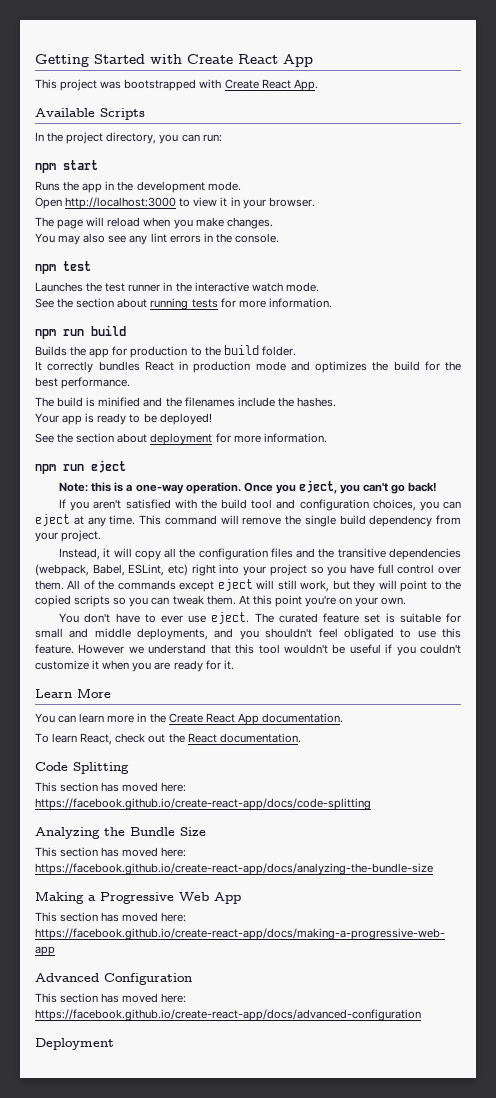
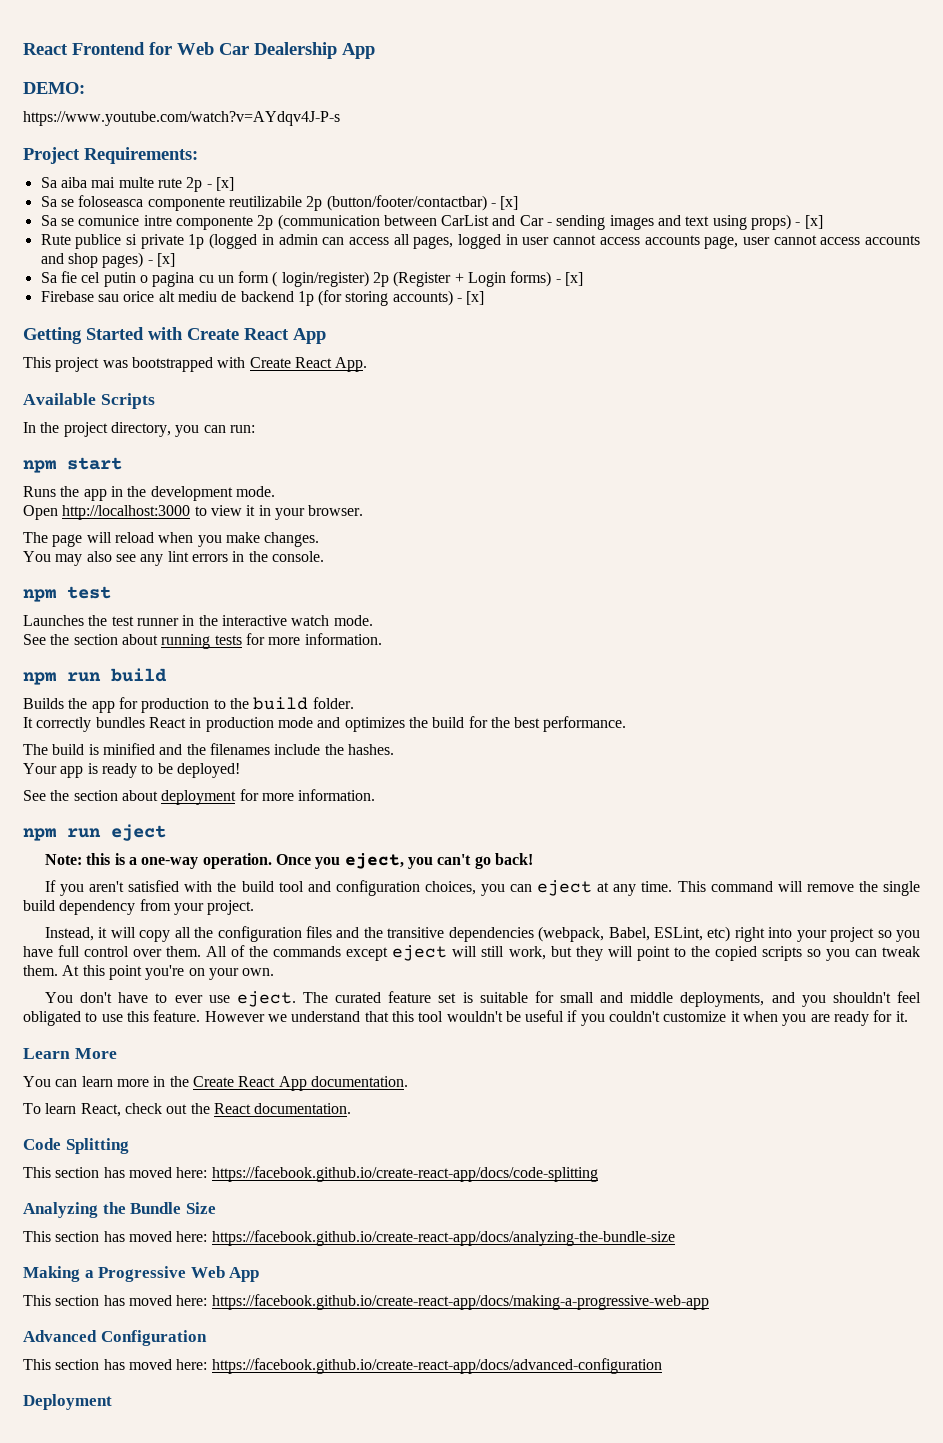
(35, 60) none -> [23,42,375,59] [23,82,85,94] [23,111,340,126] [23,147,198,164] [40,177,234,192] [40,195,519,211] [40,214,823,230] [40,233,921,249] [40,252,175,268] [40,271,584,287] [40,290,485,306] React Frontend for Web Car Dealership App // DEMO: // https://www.youtube.com/watch?v=AYdqv4J-P-s // Project Requirements: // Sa aiba mai multe rute 2p - [x] // Sa se foloseasca componente reutilizabile 2p (button/footer/contactbar) - [x] // Sa se comunice intre componente 2p (communication between CarList and Car - sending images and text using props) - [x] // Rute publice si private 1p (logged in admin can access all pages, logged in user cannot access accounts page, user cannot access accounts and shop pages) - [x] // Sa fie cel putin o pagina cu un form ( login/register) 2p (Register + Login forms) - [x] // Firebase sau orice alt mediu de backend 1p (for storing accounts) - [x] //

